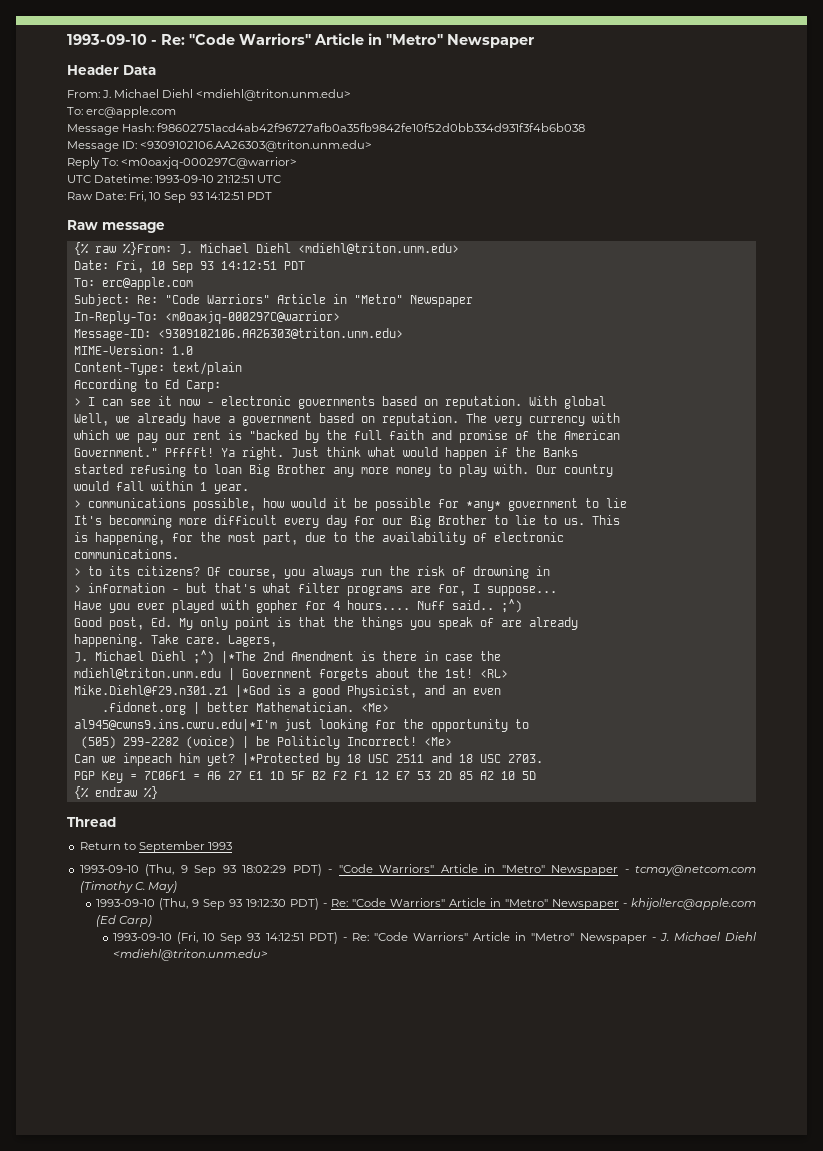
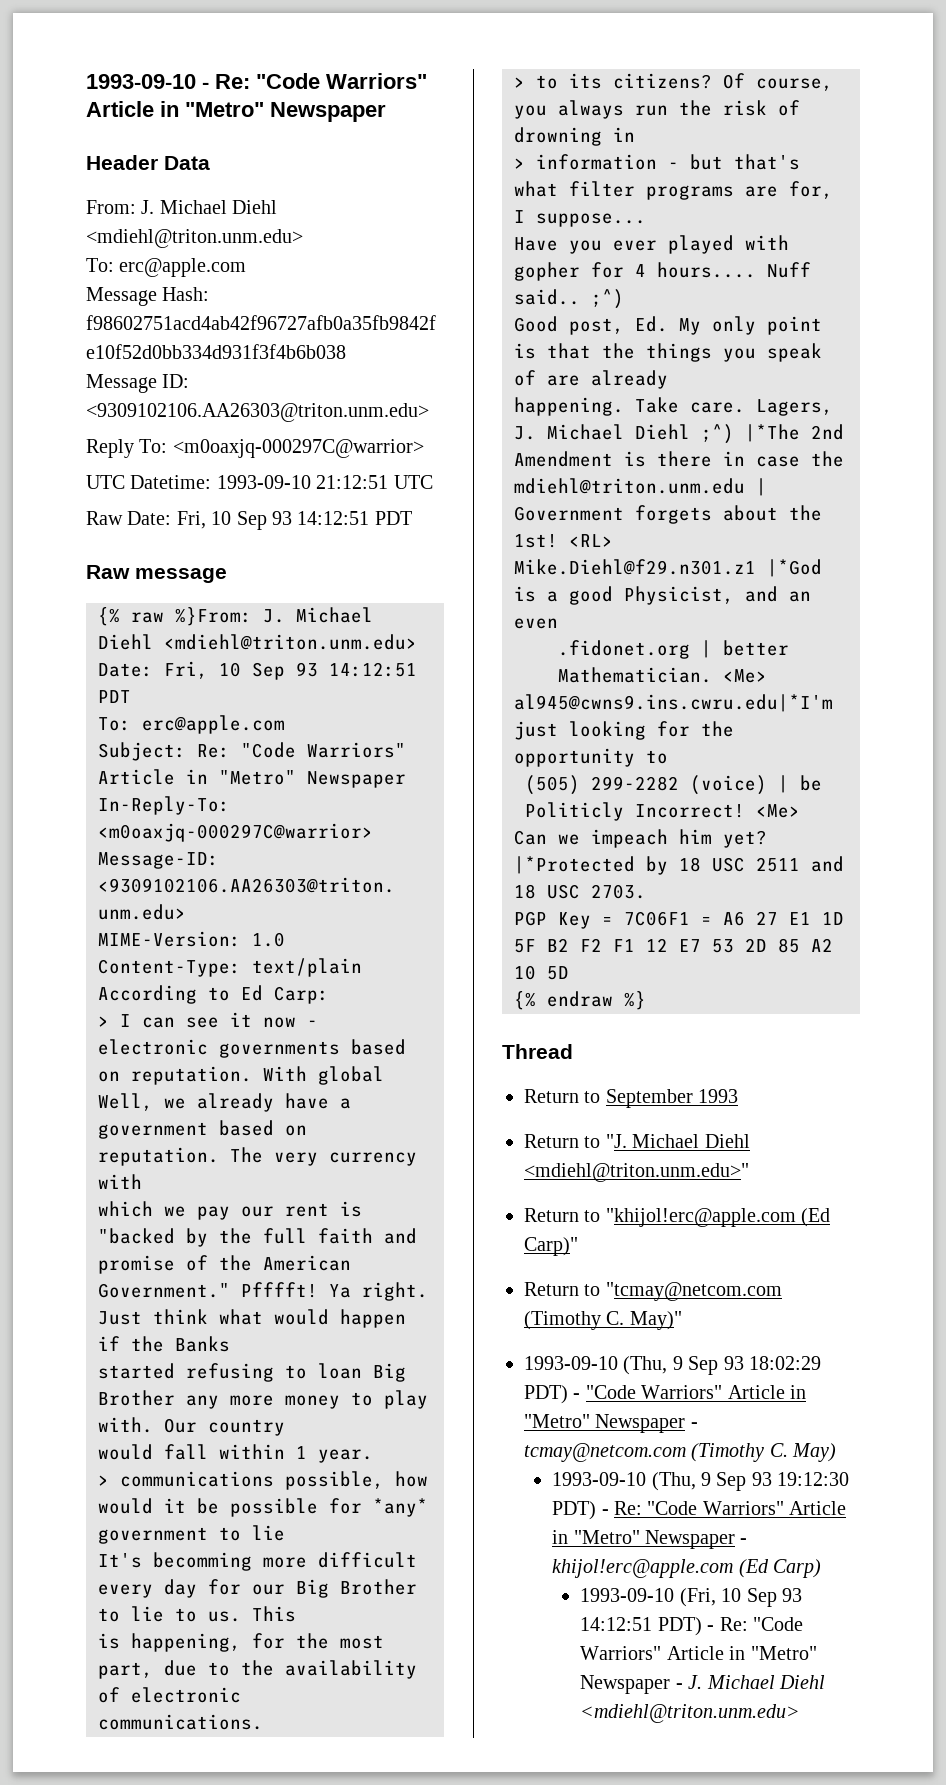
(232, 846) none -> [524,1134,750,1148] [524,1163,749,1182] [524,1208,831,1227] [524,1237,578,1256] [524,1282,782,1301] [524,1311,682,1330] // Return to "J. Michael Diehl <mdiehl@triton.unm.edu>" // Return to "khijol!erc@apple.com (Ed Carp)" // Return to "tcmay@netcom.com (Timothy C. May)"

